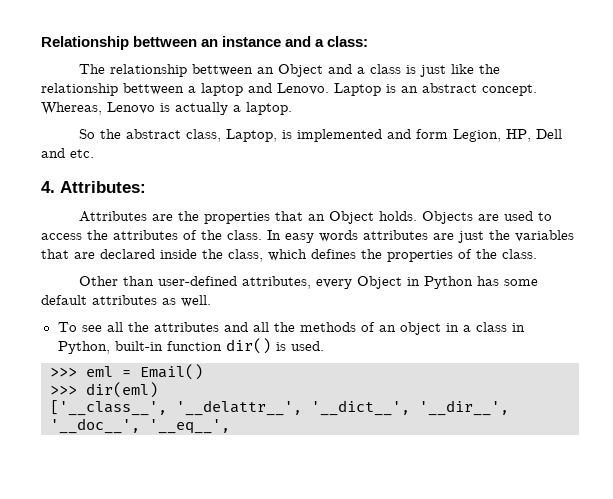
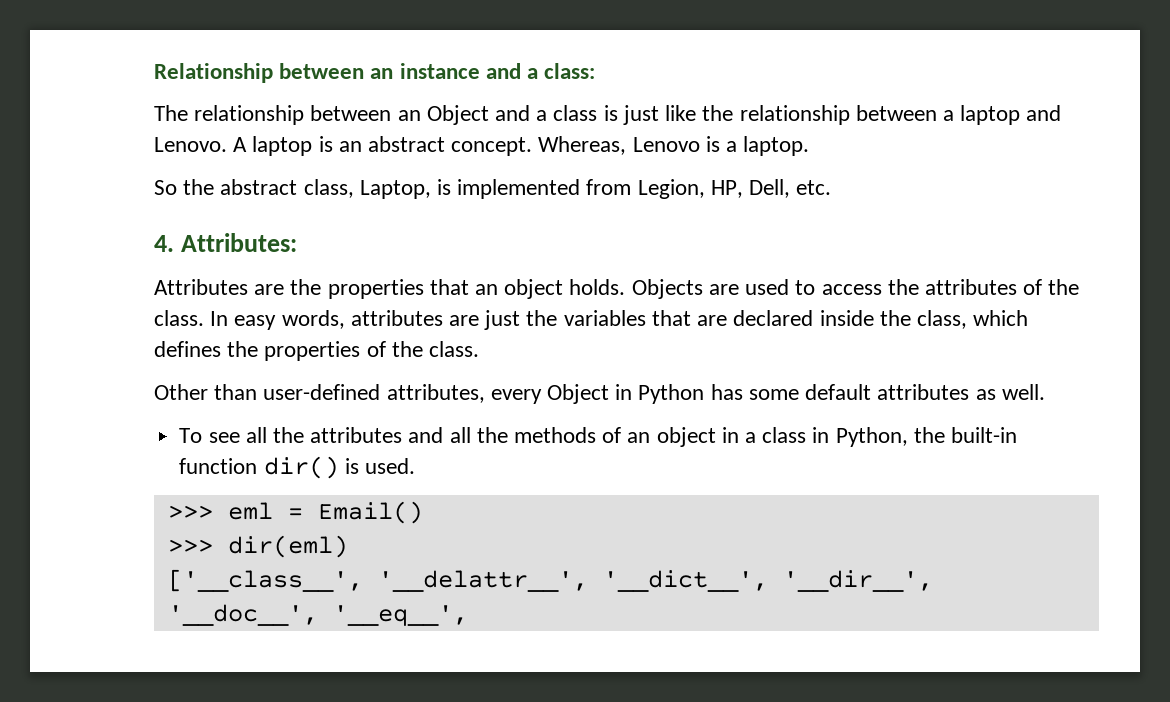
[133,36,198,47] bettween -> [279,63,365,79] between
[191,64,253,76] bettween -> [310,105,392,121] between
[123,83,184,95] bettween -> [855,105,937,121] between
[334,83,381,96] Laptop -> [233,136,313,156] A laptop
[175,102,228,115] actually -> (720, 144) none
[386,129,562,142] [41,148,65,158] and form Legion, HP, Dell and -> [586,179,791,199] from Legion, HP, Dell,
[328,211,374,224] Object -> [504,279,564,299] object
[319,230,358,242] words -> [281,310,345,329] words,
(110, 347) none -> [913,427,945,443] the

